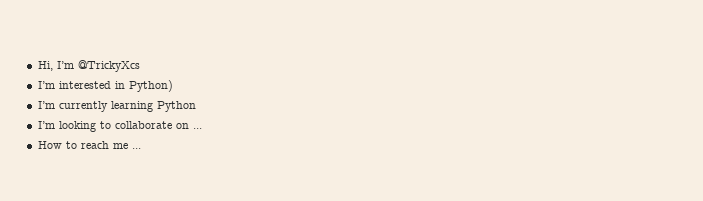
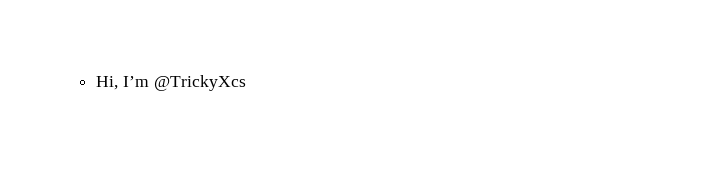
[37,80,173,92] [37,101,196,112] [37,121,202,132] [37,141,141,149] // I’m interested in Python) // I’m currently learning Python // I’m looking to collaborate on ... // How to reach me ... -> (246, 83) none

